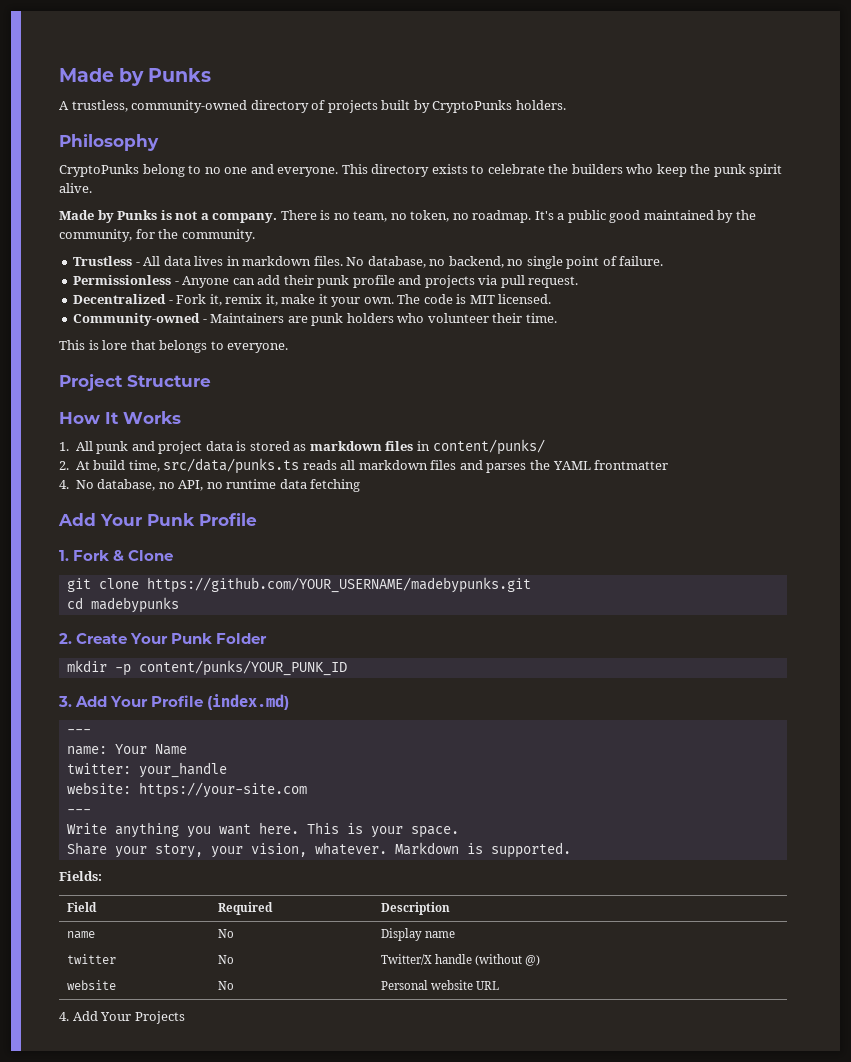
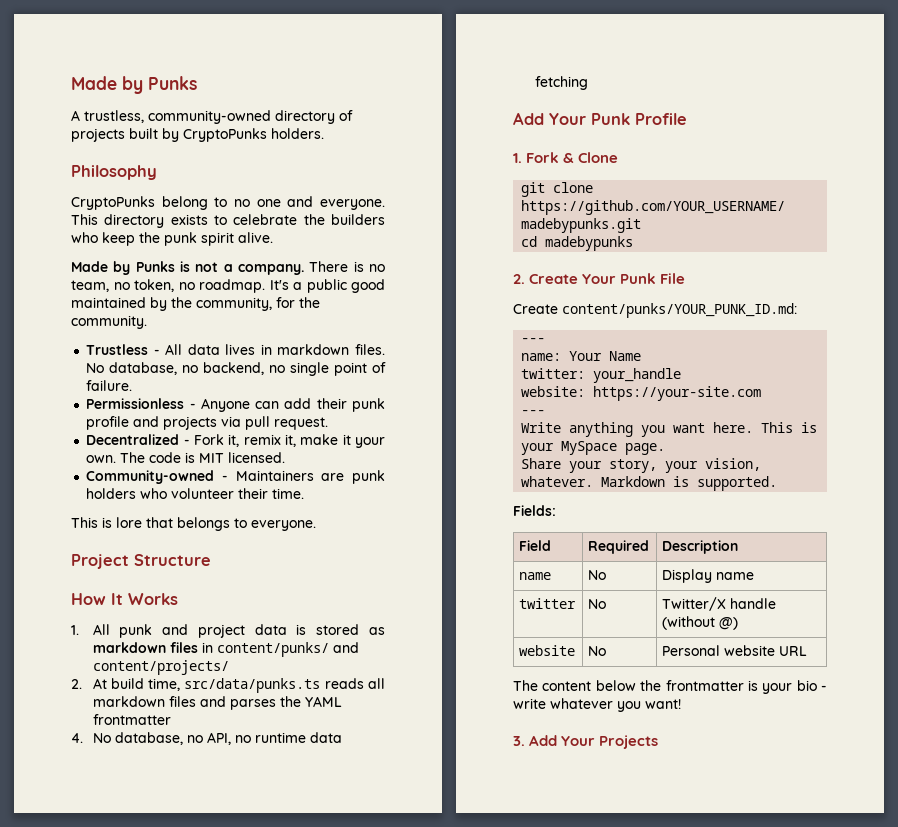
(545, 447) none -> [332,642,359,653] [92,660,229,675] and content/projects/
[216,633,268,644] [66,660,347,676] [58,694,290,710] Folder // mkdir -p content/punks/YOUR_PUNK_ID // 3. Add Your Profile (index.md) -> [660,273,686,284] [513,303,797,318] File // Create content/punks/YOUR_PUNK_ID.md:
[410,826,459,838] space. -> [561,441,666,455] MySpace page.
[59,1012,69,1021] 4. -> [513,680,827,694] [513,698,681,712] [513,736,525,746] The content below the frontmatter is your bio - write whatever you want! // 3.

